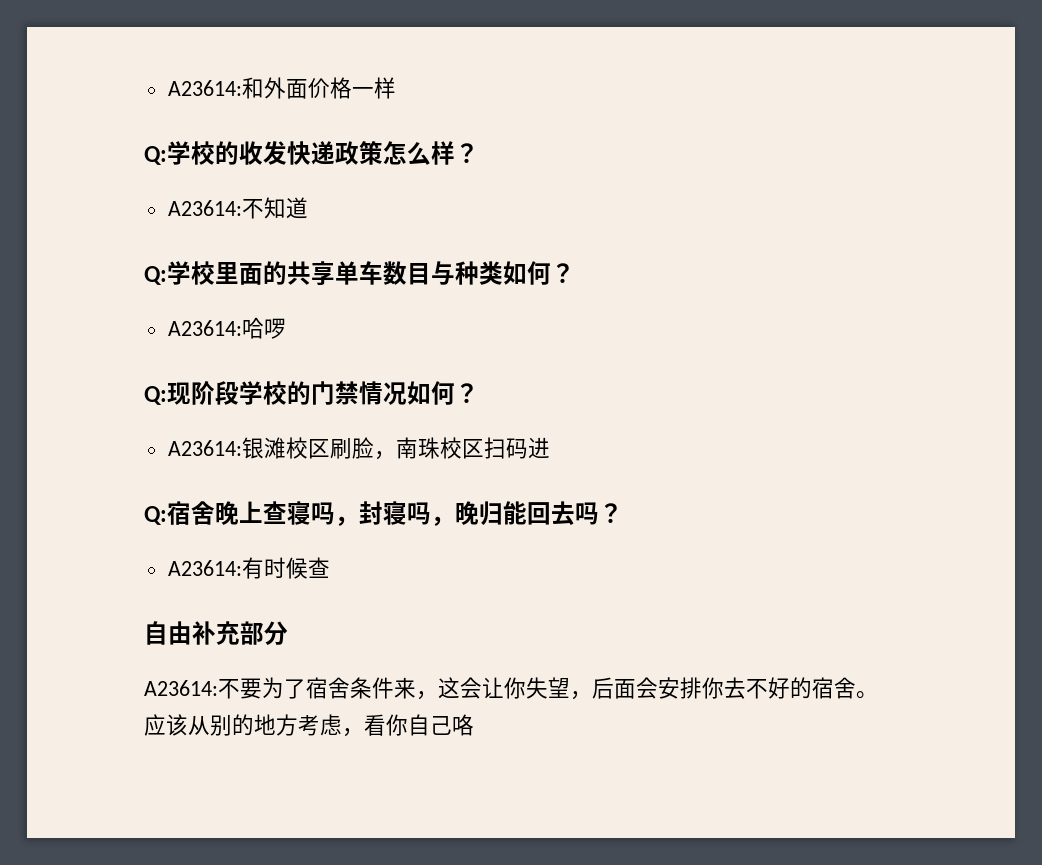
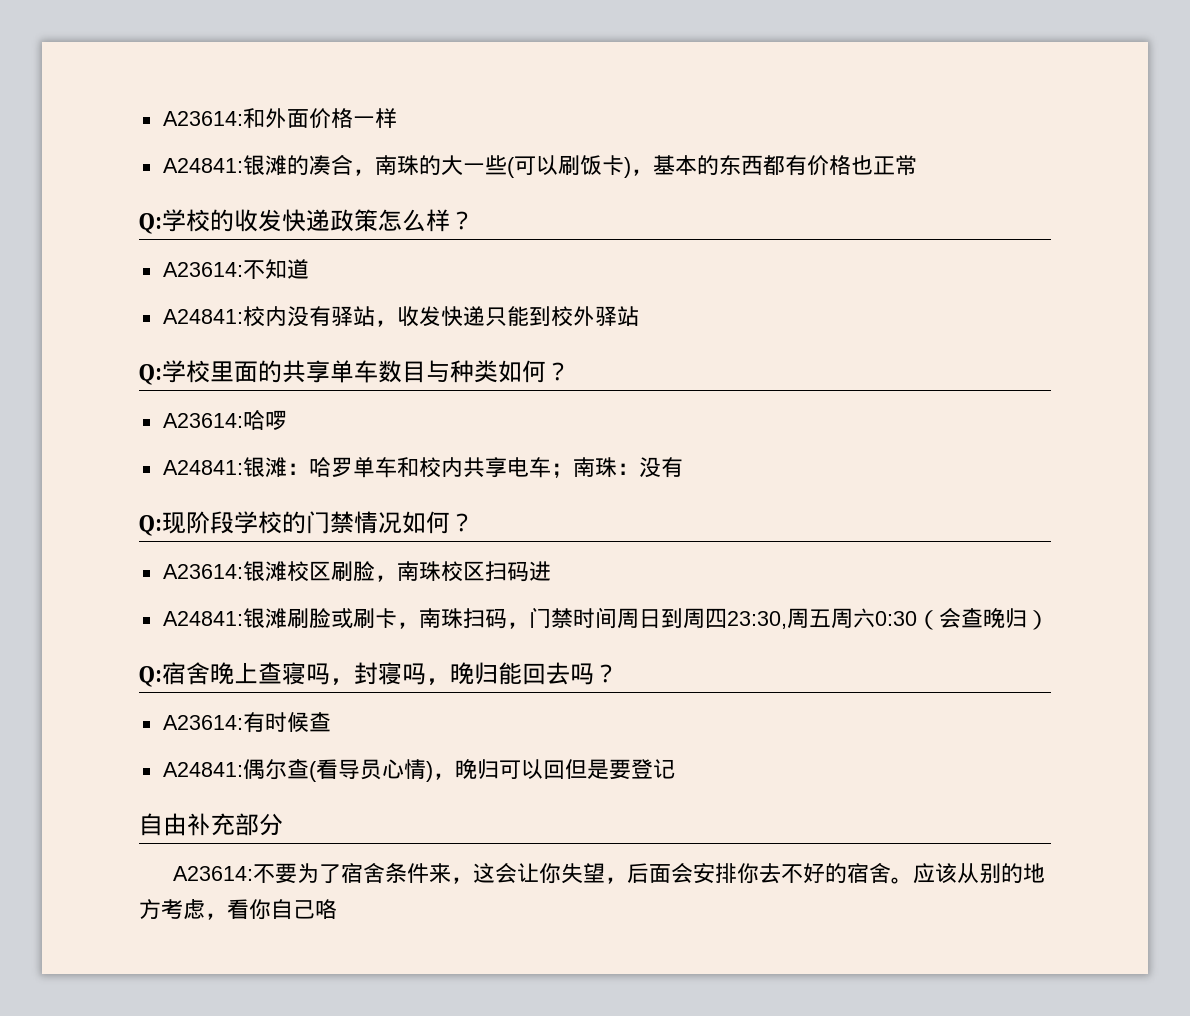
(396, 88) none -> [162,154,917,178] // A24841:银滩的凑合，南珠的大一些(可以刷饭卡)，基本的东西都有价格也正常
(308, 208) none -> [162,306,639,327] // A24841:校内没有驿站，收发快递只能到校外驿站
(286, 328) none -> [162,457,683,478] // A24841:银滩：哈罗单车和校内共享电车；南珠：没有
(550, 448) none -> [162,607,1049,630] // A24841:银滩刷脸或刷卡，南珠扫码，门禁时间周日到周四23:30,周五周六0:30（会查晚归）
(330, 567) none -> [162,759,675,782] // A24841:偶尔查(看导员心情)，晚归可以回但是要登记

